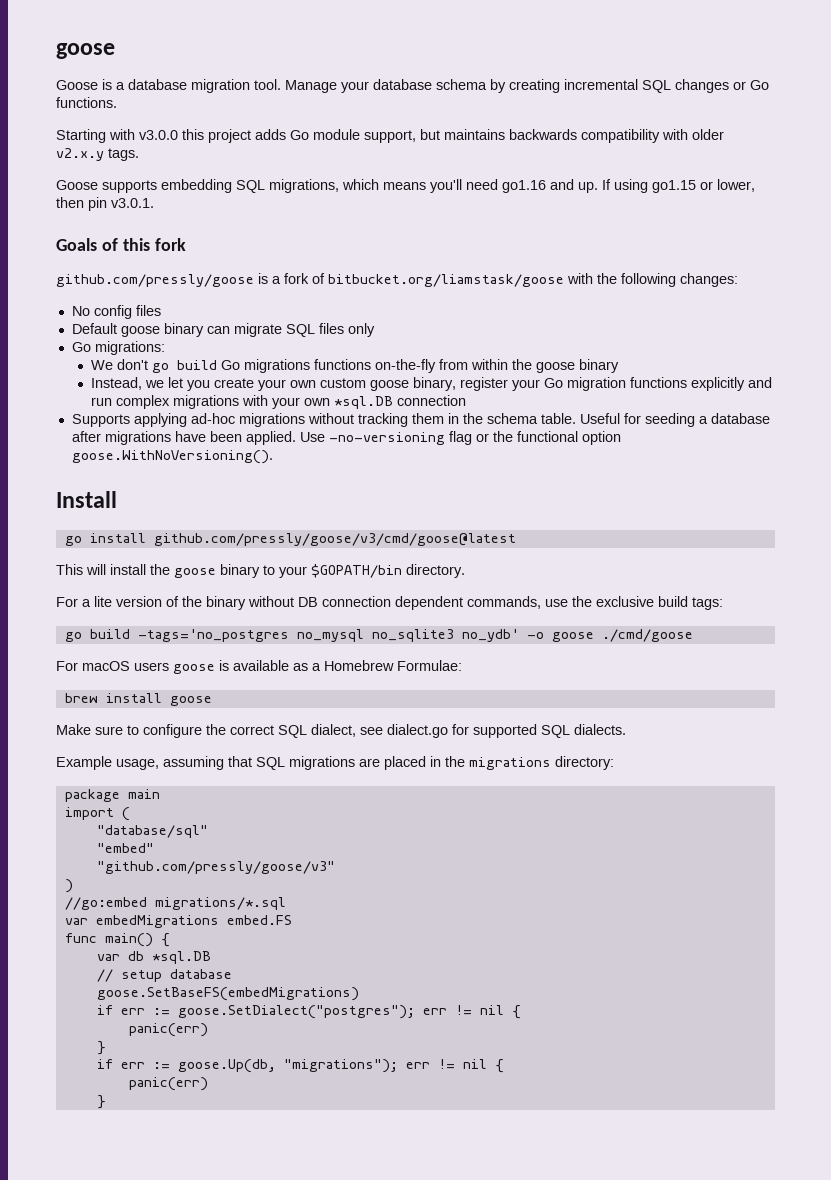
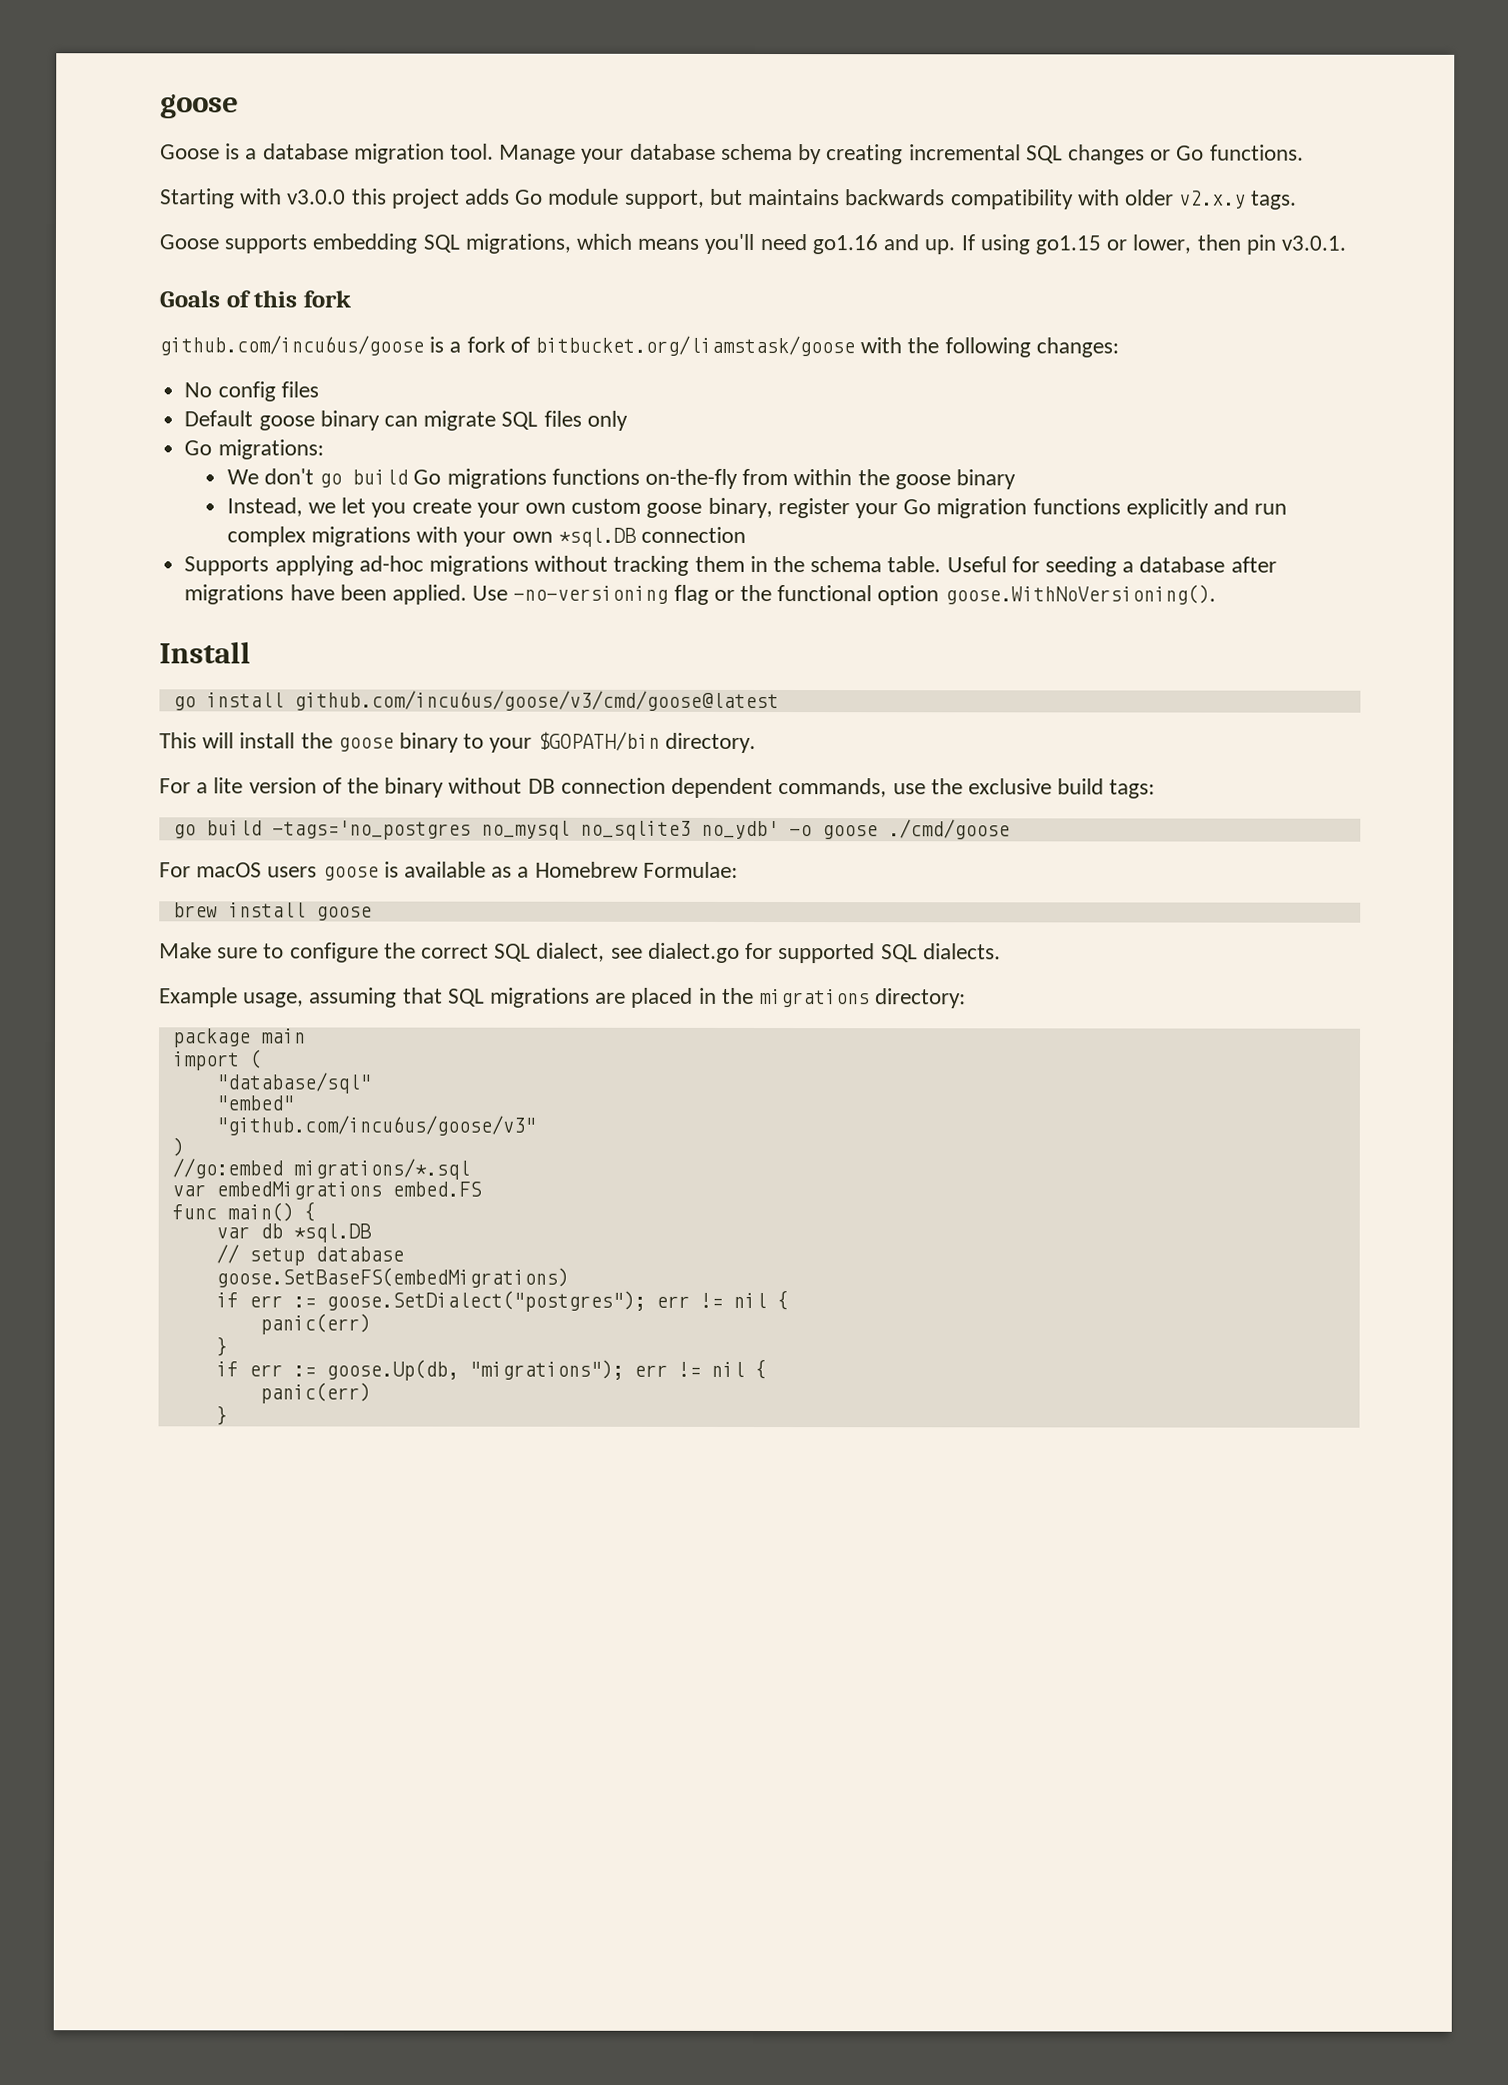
[56,274,254,287] github.com/pressly/goose -> [159,335,424,356] github.com/incu6us/goose
[153,533,516,546] github.com/pressly/goose/v3/cmd/goose@latest -> [293,690,779,712] github.com/incu6us/goose/v3/cmd/goose@latest
[96,861,335,874] "github.com/pressly/goose/v3" -> [215,1115,536,1136] "github.com/incu6us/goose/v3"

